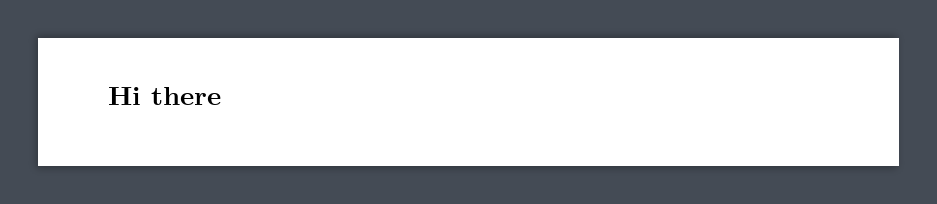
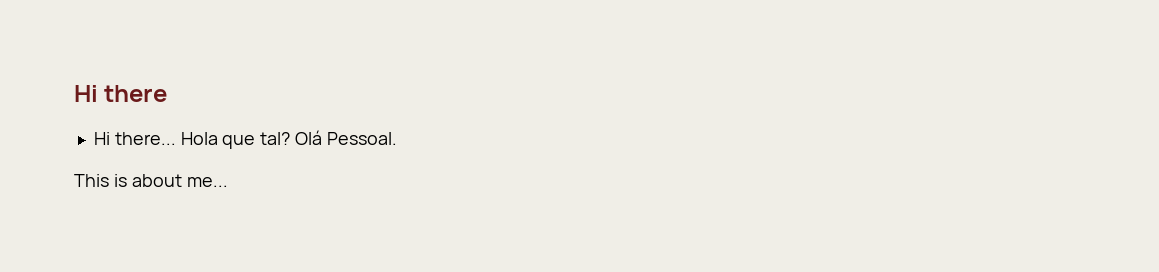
(221, 96) none -> [93,130,397,149] [74,174,228,187] // Hi there... Hola que tal? Olá Pessoal. // This is about me...

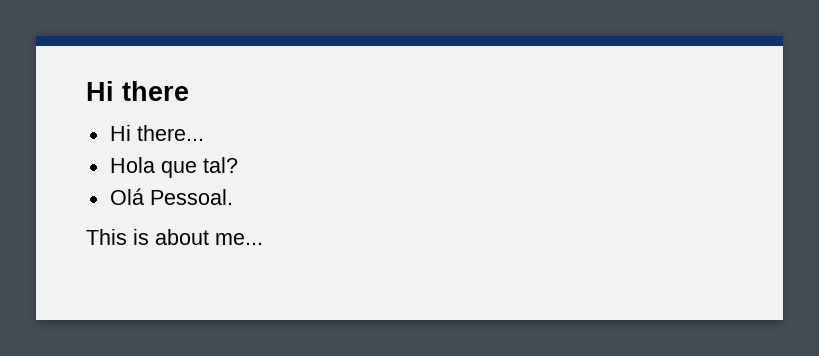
(176, 138) none -> (204, 133) //
(291, 138) none -> (238, 165) //

